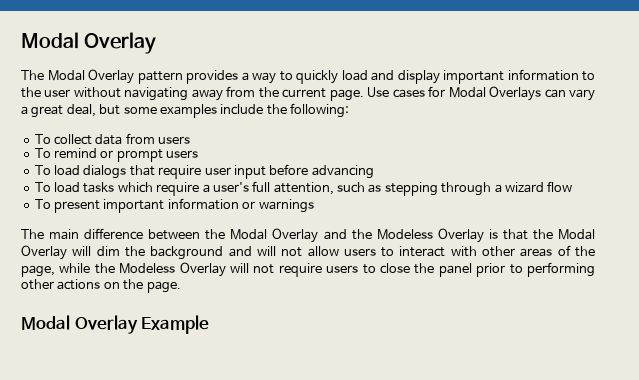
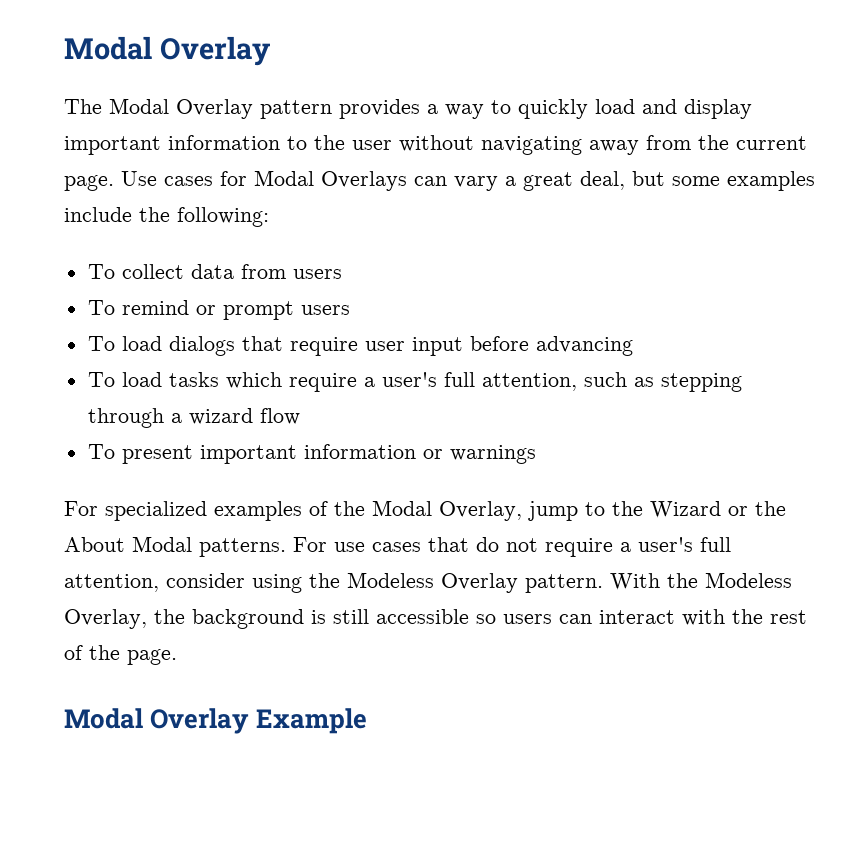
[21,228,595,243] [21,245,595,260] [21,262,595,277] [21,279,120,290] The main difference between the Modal Overlay and the Modeless Overlay is that the Modal Overlay will dim the background and will not allow users to interact with other areas of the page, while the Modeless Overlay will not require users to close the panel prior to performing other actions on -> [64,500,786,521] [64,536,731,557] [64,572,792,593] [64,609,807,629] [64,645,83,660] For specialized examples of the Modal Overlay, jump to the Wizard or the About Modal patterns. For use cases that do not require a user's full attention, consider using the Modeless Overlay pattern. With the Modeless Overlay, the background is still accessible so users can interact with the rest of

